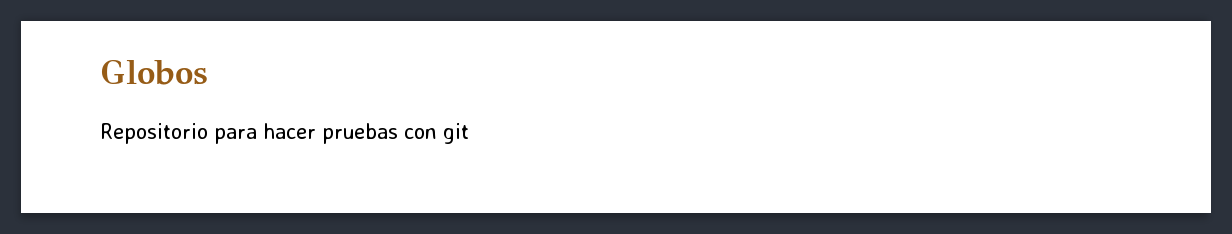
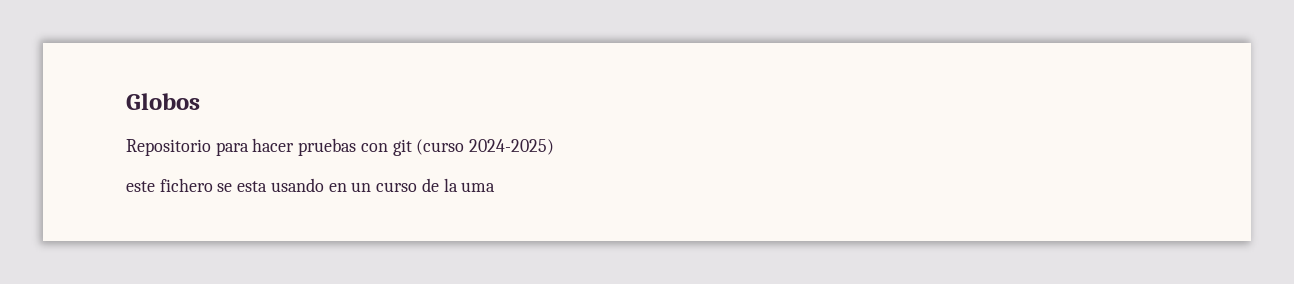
(469, 133) none -> [416,139,555,155] [126,178,496,192] (curso 2024-2025) // este fichero se esta usando en un curso de la uma

